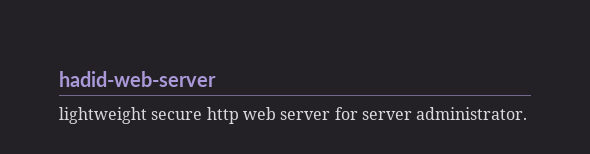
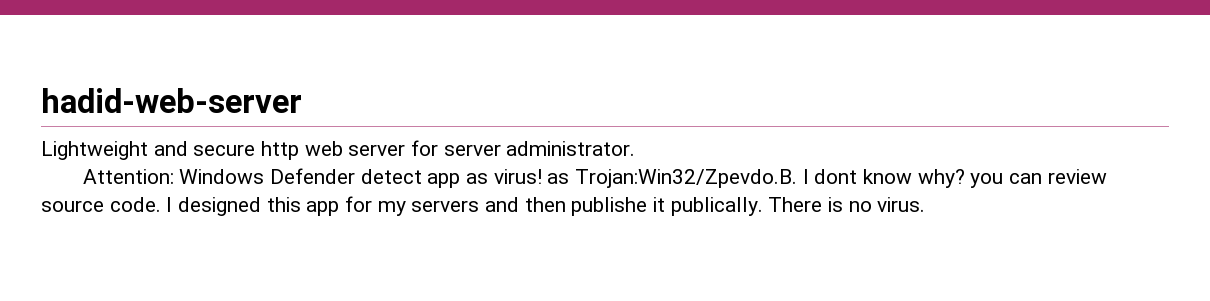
[59,107,147,124] lightweight -> [41,141,188,160] Lightweight and
(528, 113) none -> [82,168,1107,188] [41,196,926,216] // Attention: Windows Defender detect app as virus! as Trojan:Win32/Zpevdo.B. I dont know why? you can review source code. I designed this app for my servers and then publishe it publically. There is no virus.

